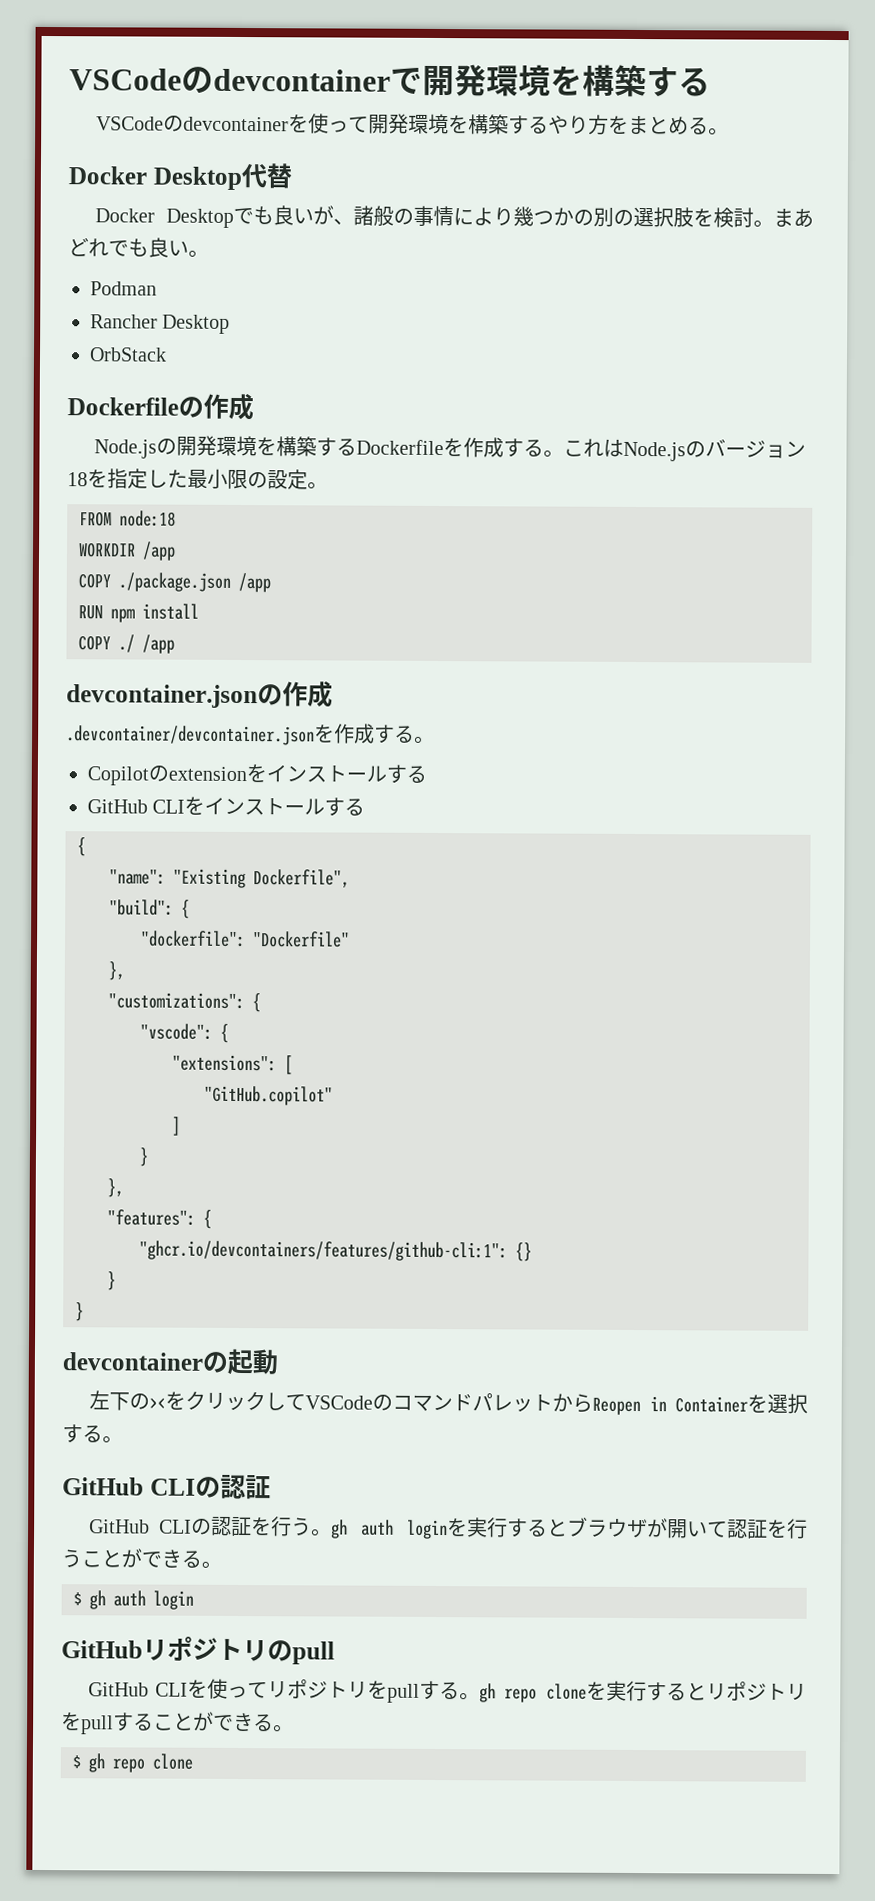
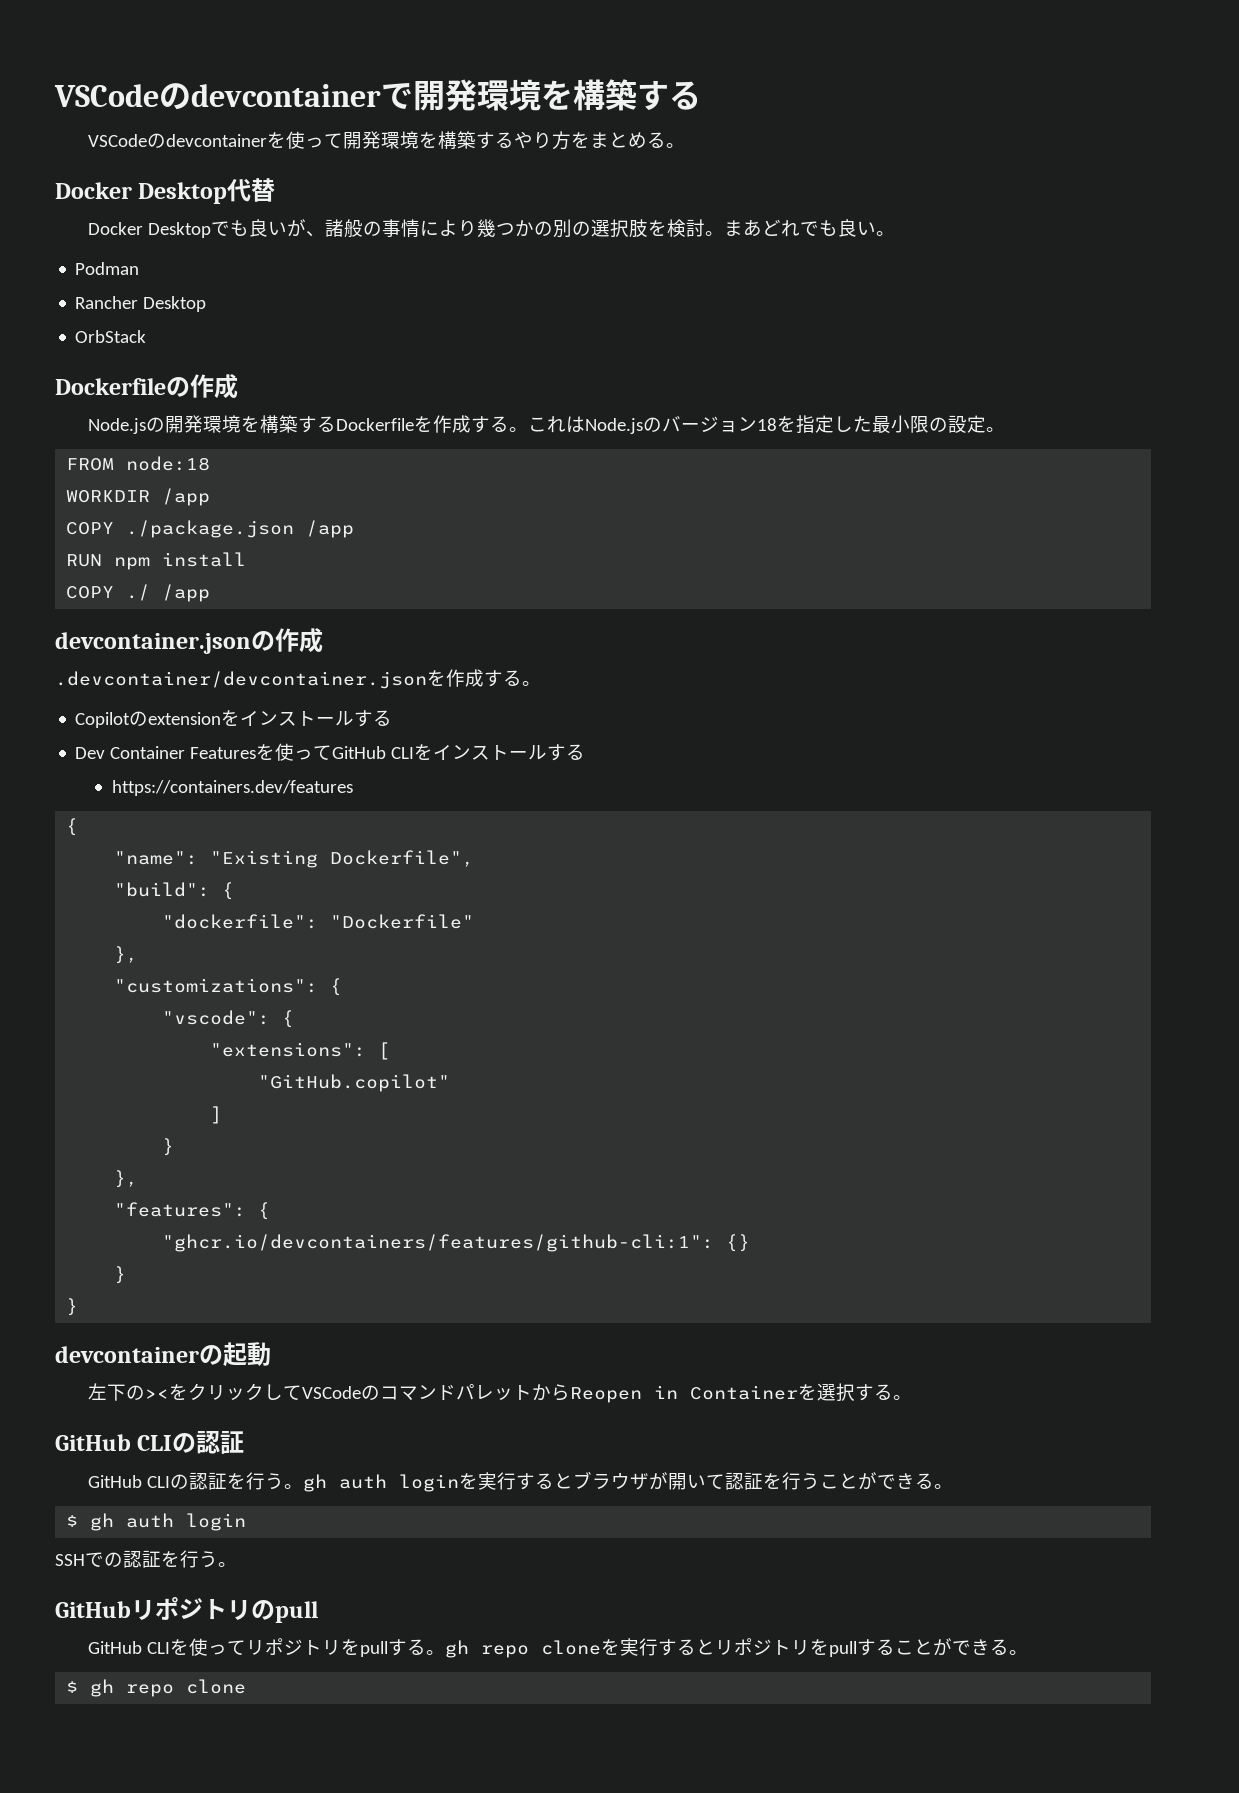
(427, 774) none -> [75,743,333,761] Dev Container Featuresを使って
(366, 807) none -> [112,780,354,796] // https://containers.dev/features
(194, 1600) none -> [55,1550,237,1568] // SSHでの認証を行う。

